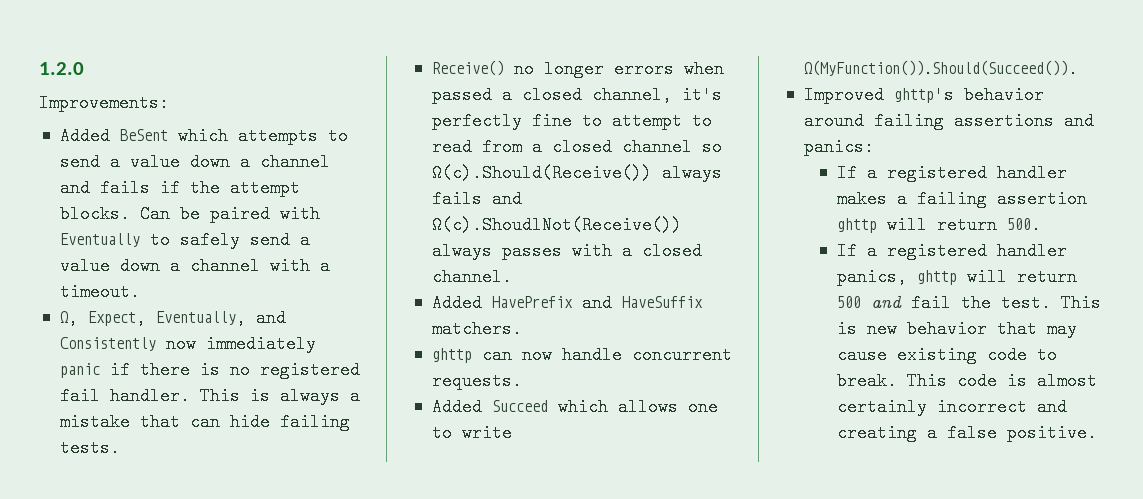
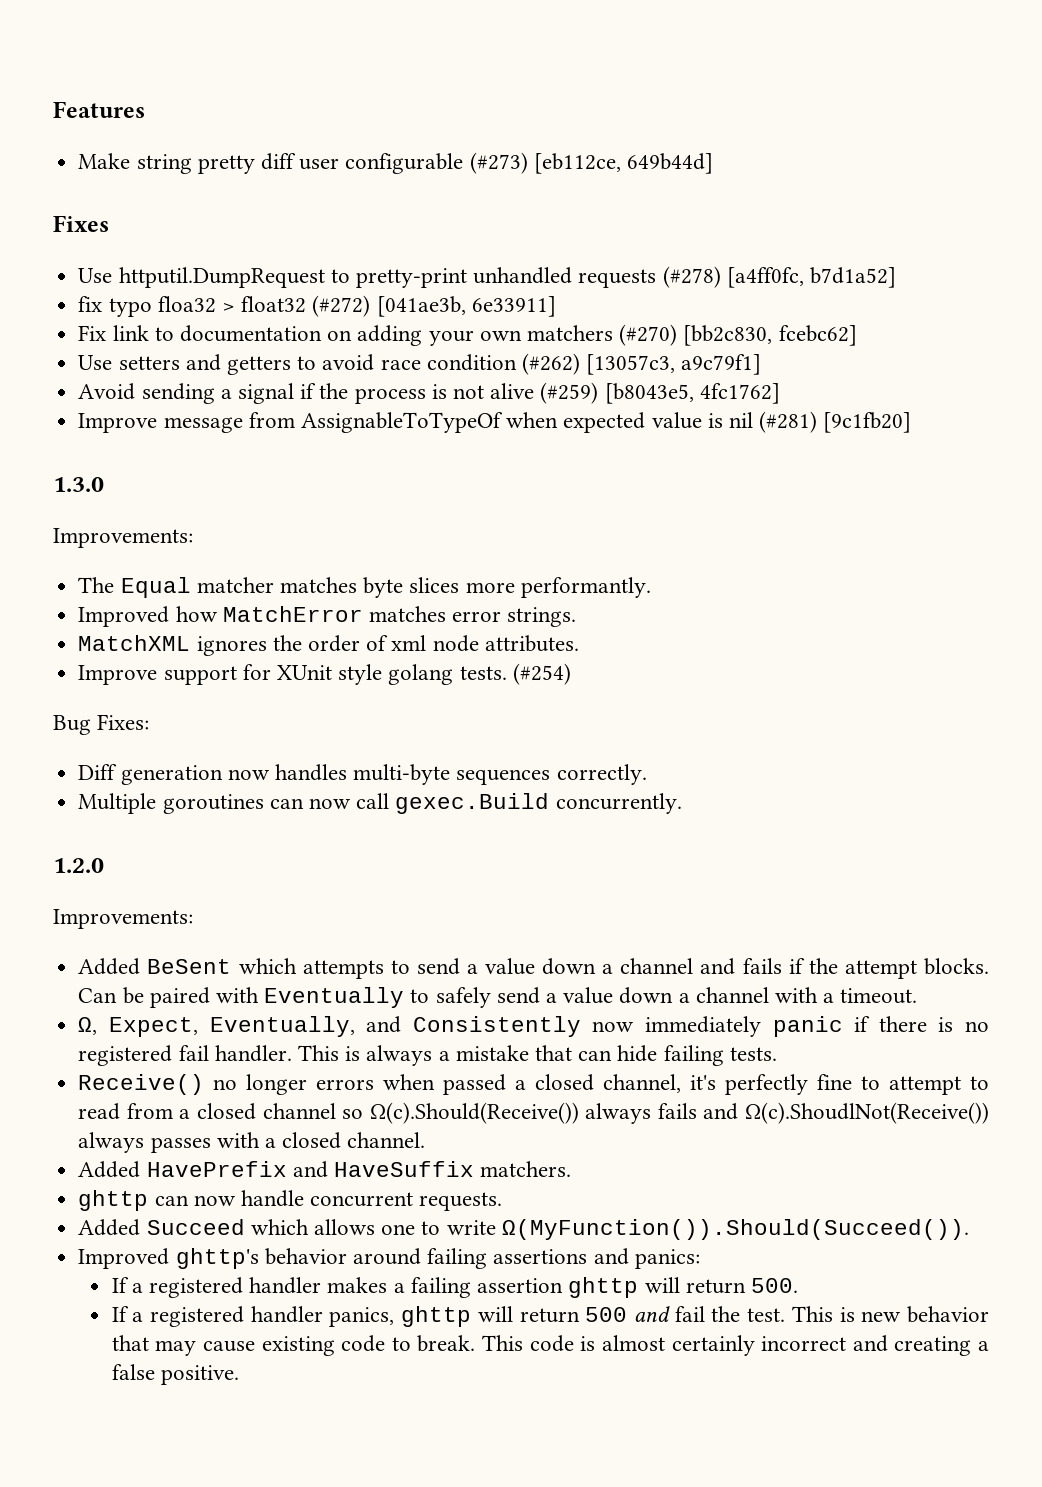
(39, 68) none -> [53,101,145,118] [78,152,713,174] [53,215,109,232] [78,266,896,288] [78,295,556,317] [78,324,857,346] [78,353,762,375] [78,382,780,404] [78,411,912,433] [53,477,104,492] [53,528,193,548] [78,577,651,598] [78,606,577,627] [78,635,579,656] [78,663,571,685] [53,714,150,735] [78,764,647,785] [78,793,682,814] Features // Make string pretty diff user configurable (#273) [eb112ce, 649b44d] // Fixes // Use httputil.DumpRequest to pretty-print unhandled requests (#278) [a4ff0fc, b7d1a52] // fix typo floa32 > float32 (#272) [041ae3b, 6e33911] // Fix link to documentation on adding your own matchers (#270) [bb2c830, fcebc62] // Use setters and getters to avoid race condition (#262) [13057c3, a9c79f1] // Avoid sending a signal if the process is not alive (#259) [b8043e5, 4fc1762] // Improve message from AssignableToTypeOf when expected value is nil (#281) [9c1fb20] // 1.3.0 // Improvements: // The Equal matcher matches byte slices more performantly. // Improved how MatchError matches error strings. // MatchXML ignores the order of xml node attributes. // Improve support for XUnit style golang tests. (#254) // Bug Fixes: // Diff generation now handles multi-byte sequences correctly. // Multiple goroutines can now call gexec.Build concurrently. //

